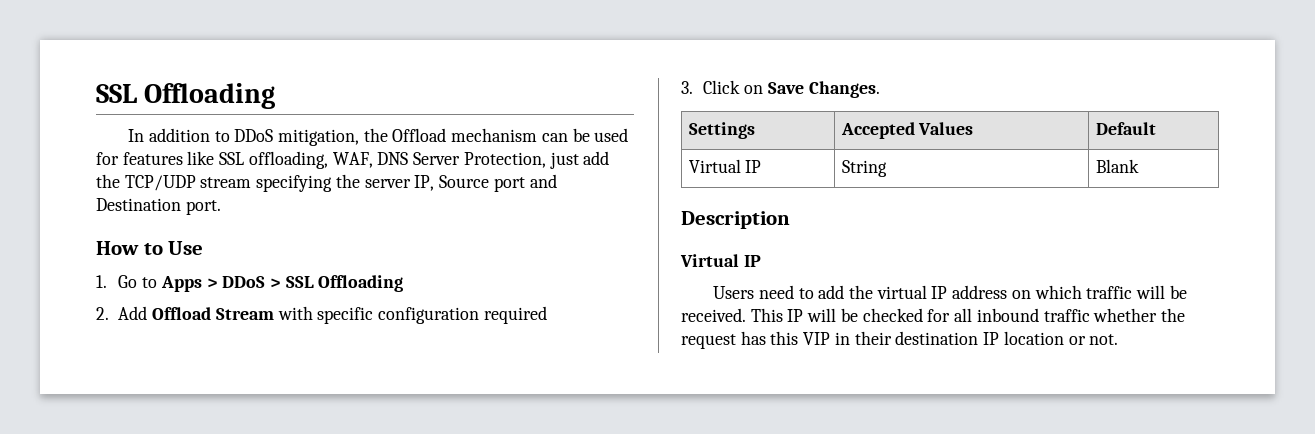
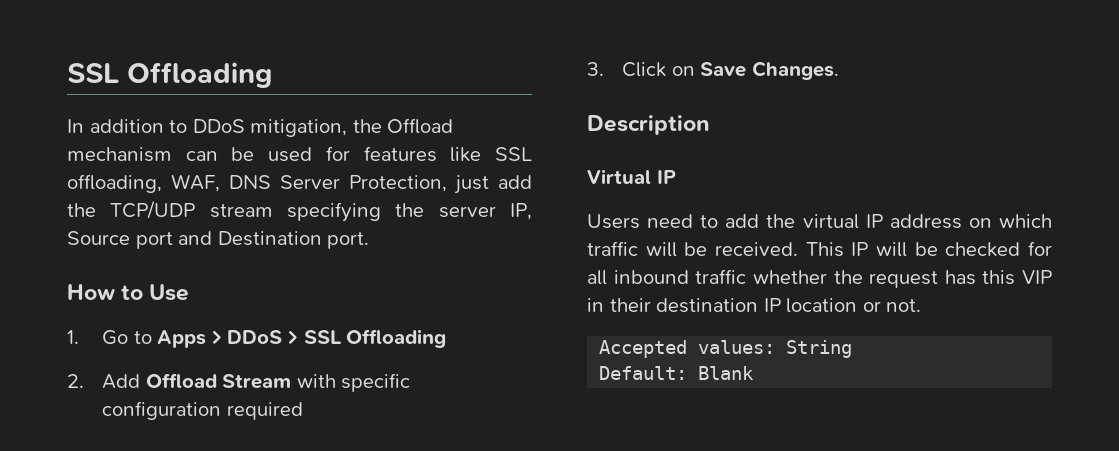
[688,122,755,139] [840,122,974,139] [1095,122,1156,135] [688,159,762,173] [841,160,887,177] [1095,159,1139,173] // Settings | Accepted Values | Default // Virtual IP | String | Blank -> (839, 70) none
(1119, 339) none -> [599,340,853,358] [599,366,755,380] // Accepted values: String // Default: Blank

